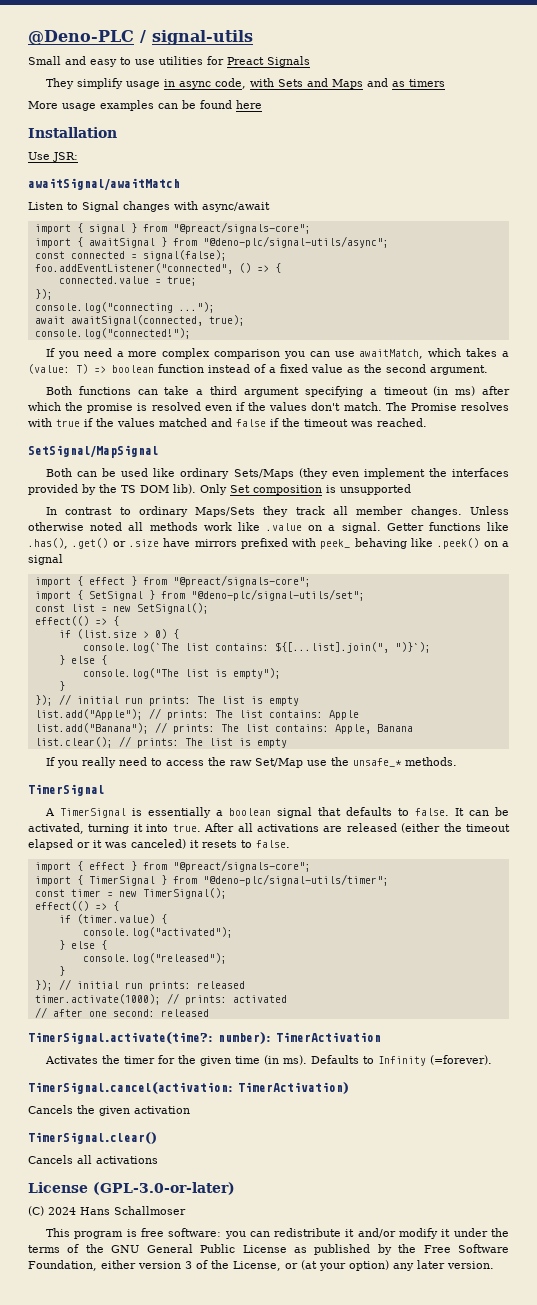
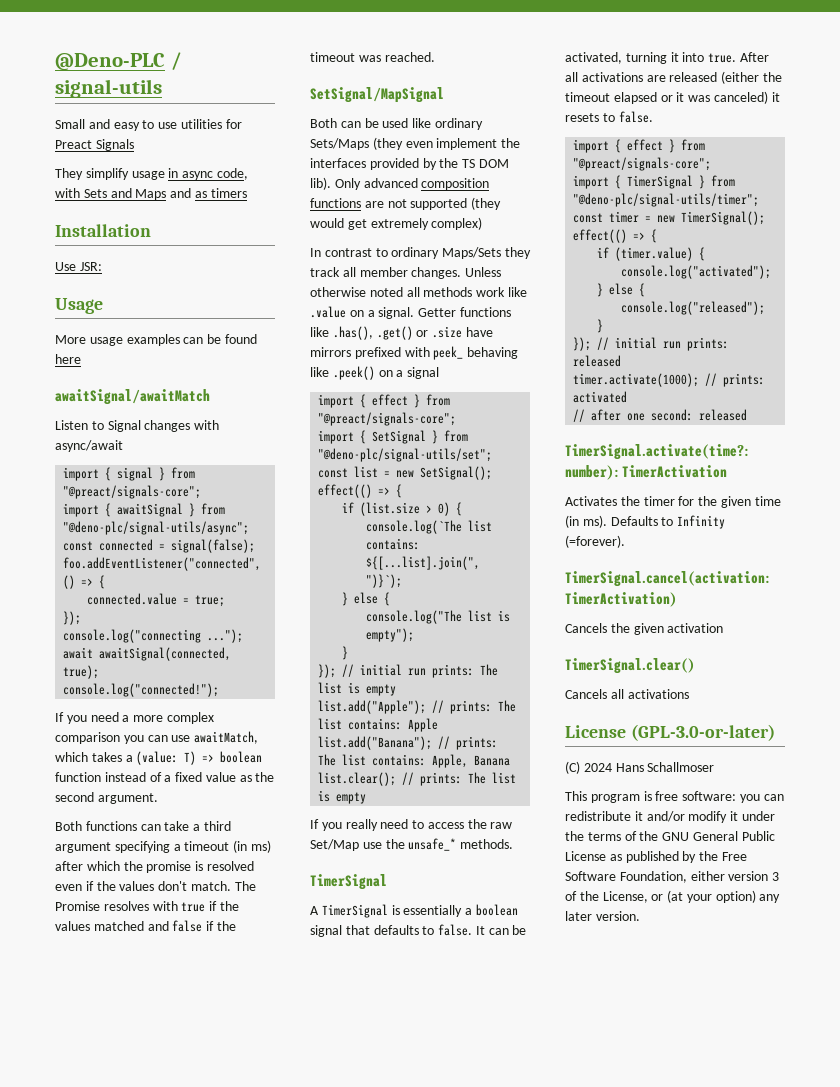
(445, 83) none -> [55,224,151,237] [55,262,102,271] [55,298,103,314] // Installation // Use JSR: // Usage
[28,127,117,138] [28,152,78,162] // Installation // Use JSR: -> (81, 359) none
[230,484,411,495] Set composition is unsupported -> [363,178,490,190] [310,197,502,210] [310,217,483,230] advanced composition functions are not supported (they would get extremely complex)

